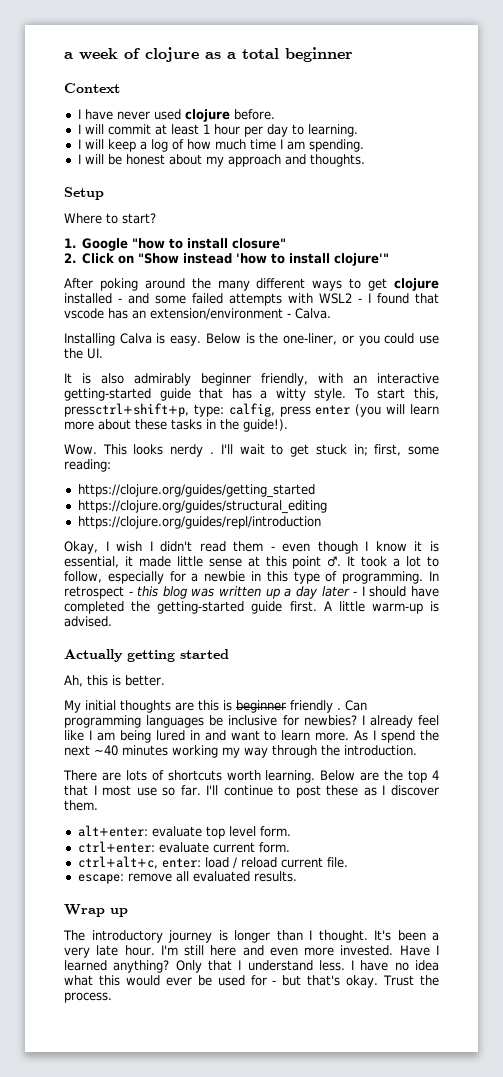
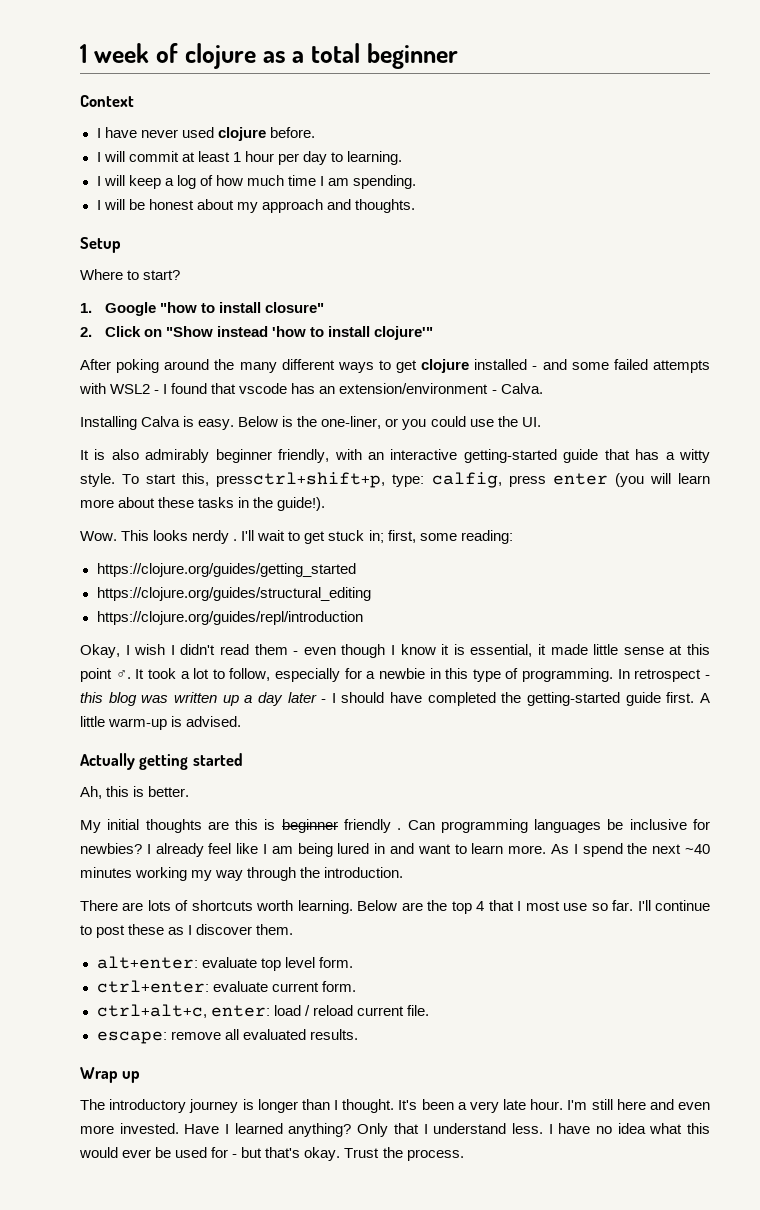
[64,52,73,59] a -> [80,44,87,63] 1

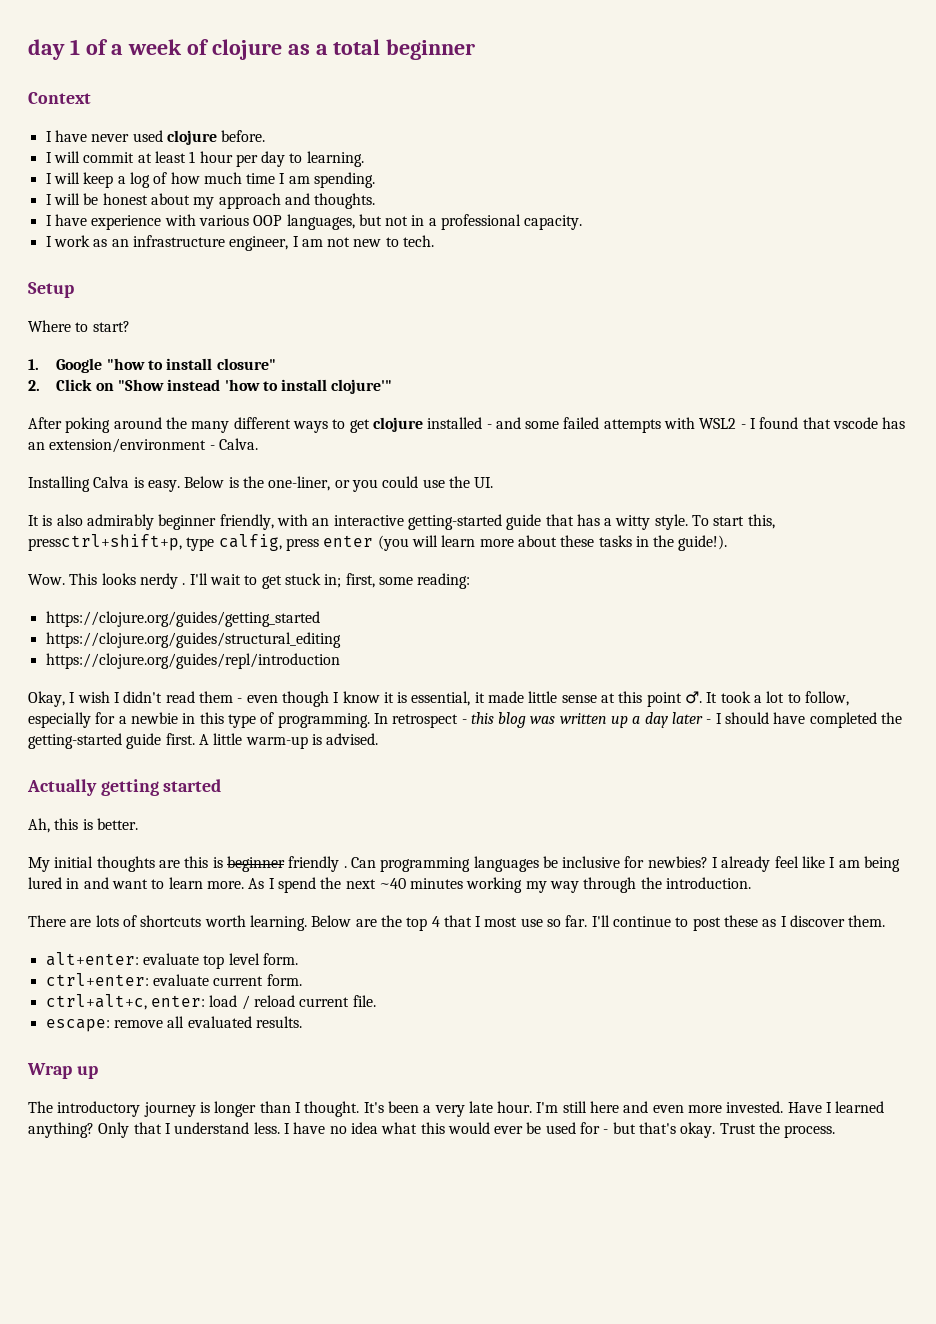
[80,44,87,63] 1 -> [28,39,123,60] day 1 of a
(415, 206) none -> [45,214,583,230] [45,235,435,251] // I have experience with various OOP languages, but not in a professional capacity. // I work as an infrastructure engineer, I am not new to tech.
[392,474,425,487] type: -> [186,537,215,551] type

